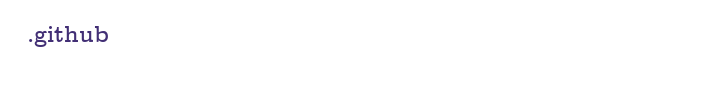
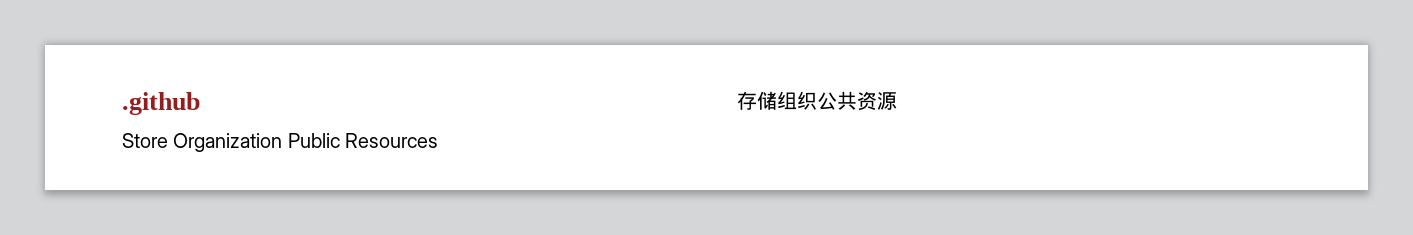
(109, 36) none -> [122,133,439,152] [737,91,897,111] // Store Organization Public Resources // 存储组织公共资源

